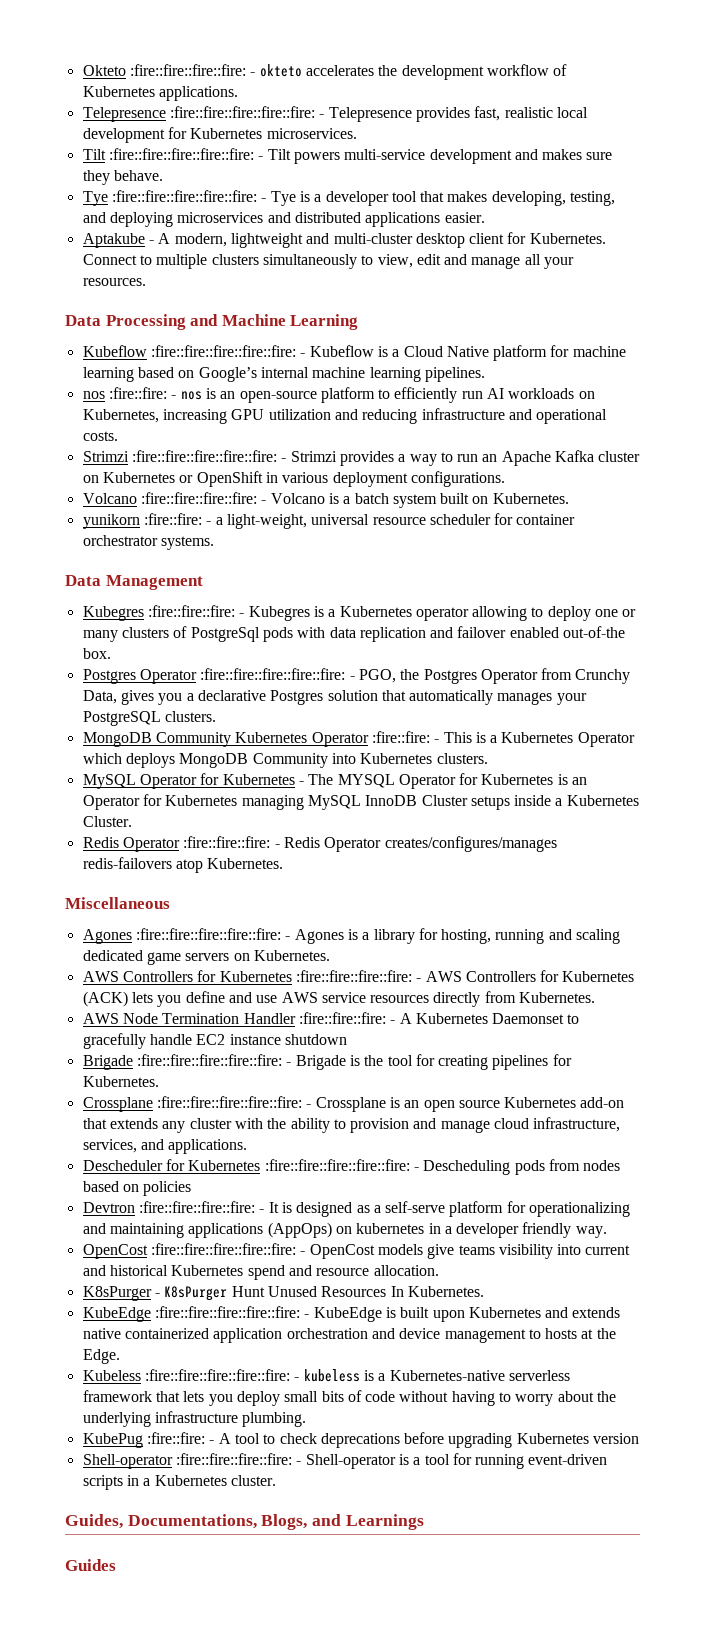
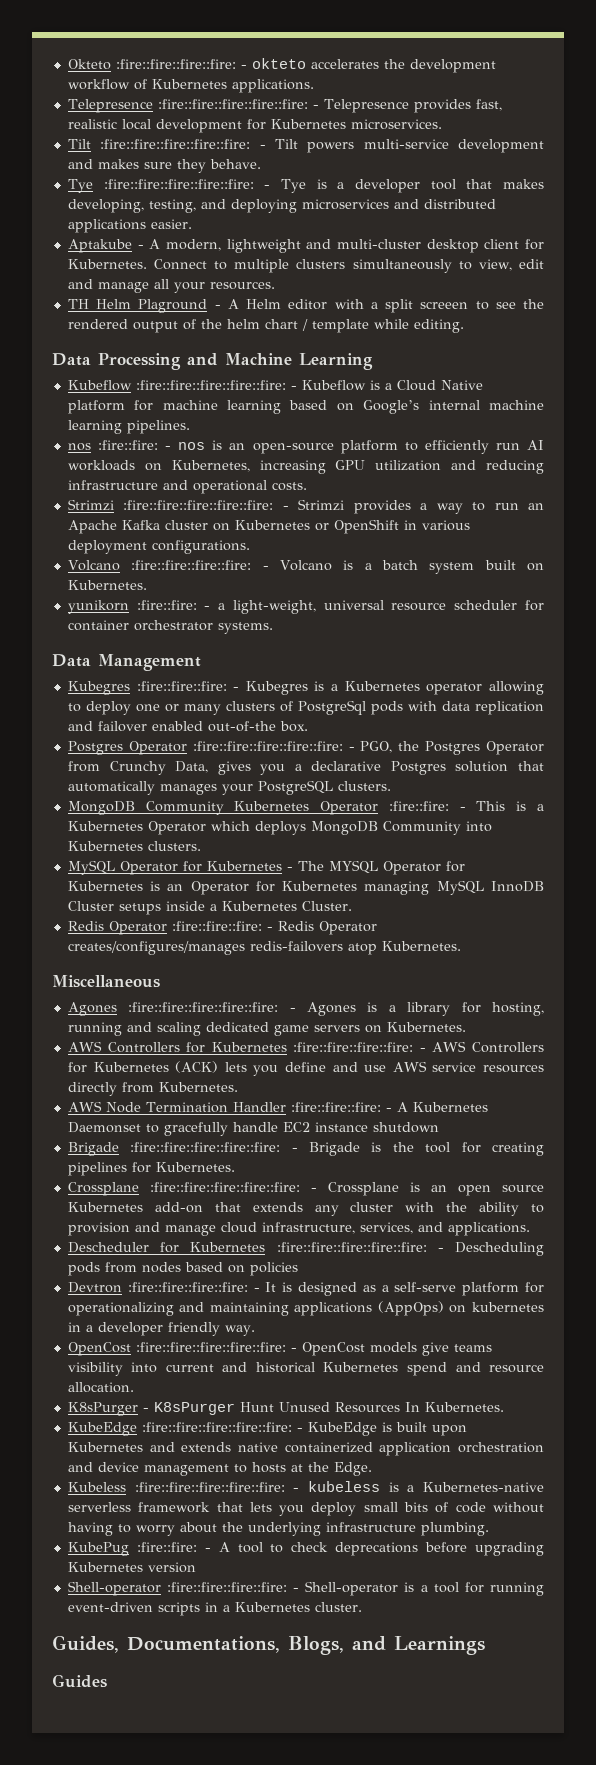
(146, 282) none -> [67,299,544,313] [67,319,464,333] // TH Helm Plaground - A Helm editor with a split screeen to see the rendered output of the helm chart / template while editing.

